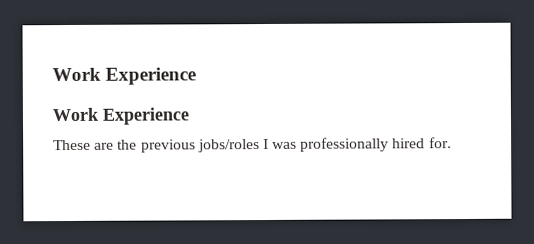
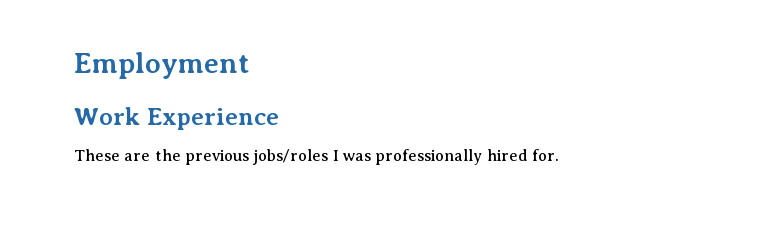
[52,67,197,85] Work Experience -> [74,52,249,79] Employment

